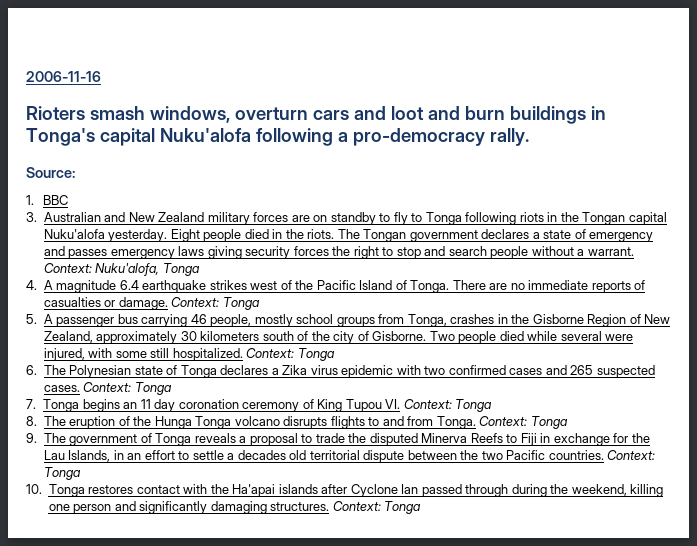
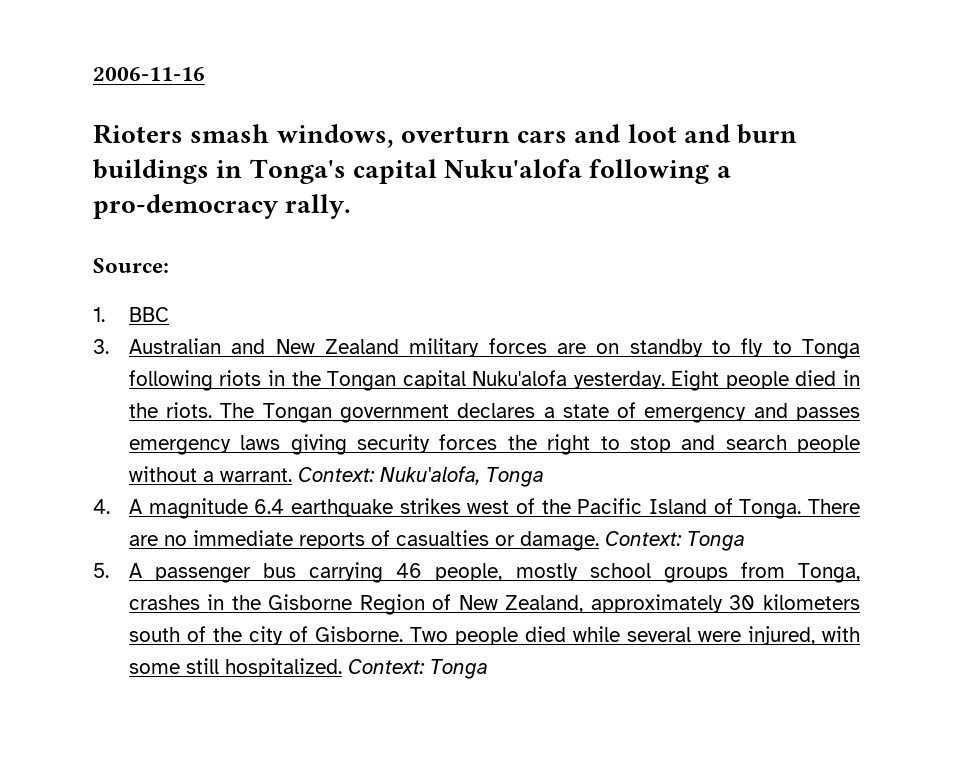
[26,365,655,378] [43,382,172,395] [26,399,493,412] [26,416,568,429] [26,433,650,446] [43,450,656,463] [43,467,81,480] [26,484,664,497] [48,501,422,514] // 6. The Polynesian state of Tonga declares a Zika virus epidemic with two confirmed cases and 265 suspected cases. Context: Tonga // 7. Tonga begins an 11 day coronation ceremony of King Tupou VI. Context: Tonga // 8. The eruption of the Hunga Tonga volcano disrupts flights to and from Tonga. Context: Tonga // 9. The government of Tonga reveals a proposal to trade the disputed Minerva Reefs to Fiji in exchange for the Lau Islands, in an effort to settle a decades old territorial dispute between the two Pacific countries. Context: Tonga // 10. Tonga restores contact with the Ha'apai islands after Cyclone Ian passed through during the weekend, killing one person and significantly damaging structures. Context: Tonga -> (488, 669) none

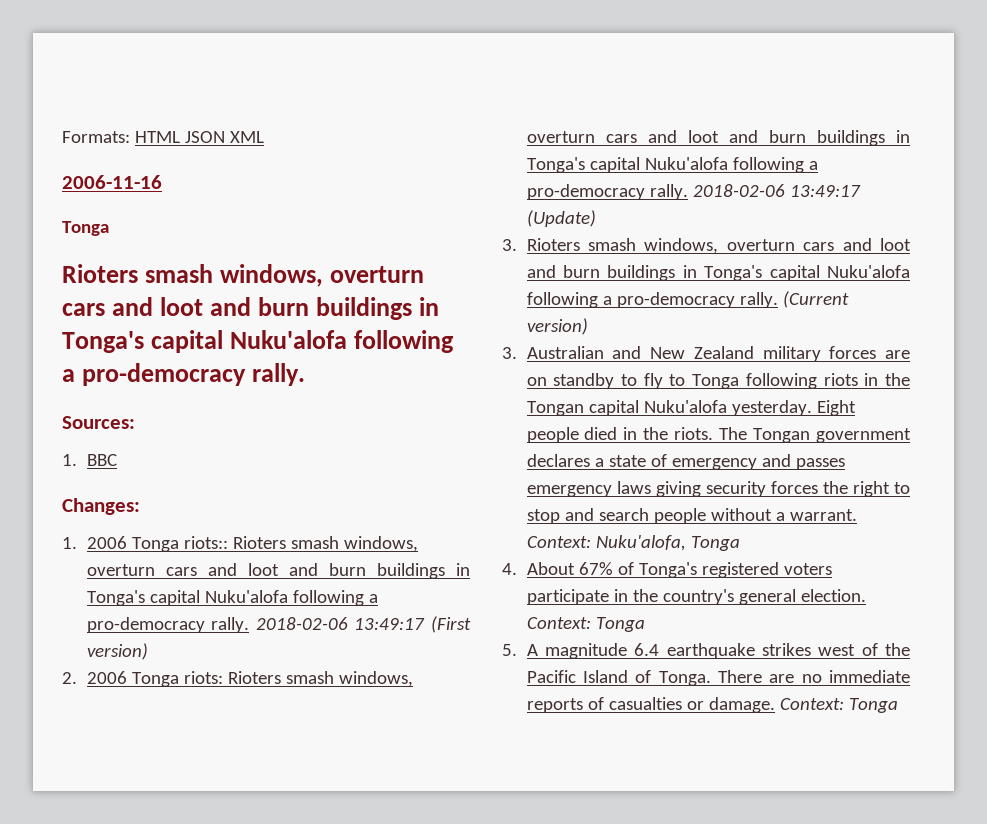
(93, 74) none -> [62,131,264,143] Formats: HTML JSON XML //
(205, 74) none -> [62,221,109,236] // Tonga
[93,258,169,273] Source: -> [62,416,135,429] Sources:
(169, 314) none -> [62,498,140,515] [62,536,418,552] [86,563,470,579] [86,590,378,606] [86,616,471,633] [86,643,148,660] [62,671,413,687] [526,130,910,146] [526,157,818,173] [526,184,861,200] [526,210,596,227] [502,238,911,254] [526,265,910,281] [526,291,849,308] [526,318,588,335] // Changes: // 1. 2006 Tonga riots:: Rioters smash windows, overturn cars and loot and burn buildings in Tonga's capital Nuku'alofa following a pro-democracy rally. 2018-02-06 13:49:17 (First version) // 2. 2006 Tonga riots: Rioters smash windows, overturn cars and loot and burn buildings in Tonga's capital Nuku'alofa following a pro-democracy rally. 2018-02-06 13:49:17 (Update) // 3. Rioters smash windows, overturn cars and loot and burn buildings in Tonga's capital Nuku'alofa following a pro-democracy rally. (Current version)
(110, 506) none -> [526,562,832,578] [526,589,866,605] [526,617,645,632] [502,644,517,656] About 67% of Tonga's registered voters participate in the country's general election. Context: Tonga // 5.
[93,562,860,583] [128,594,860,615] [128,626,860,645] [128,658,488,679] // 5. A passenger bus carrying 46 people, mostly school groups from Tonga, crashes in the Gisborne Region of New Zealand, approximately 30 kilometers south of the city of Gisborne. Two people died while several were injured, with some still hospitalized. Context: Tonga -> (898, 705) none

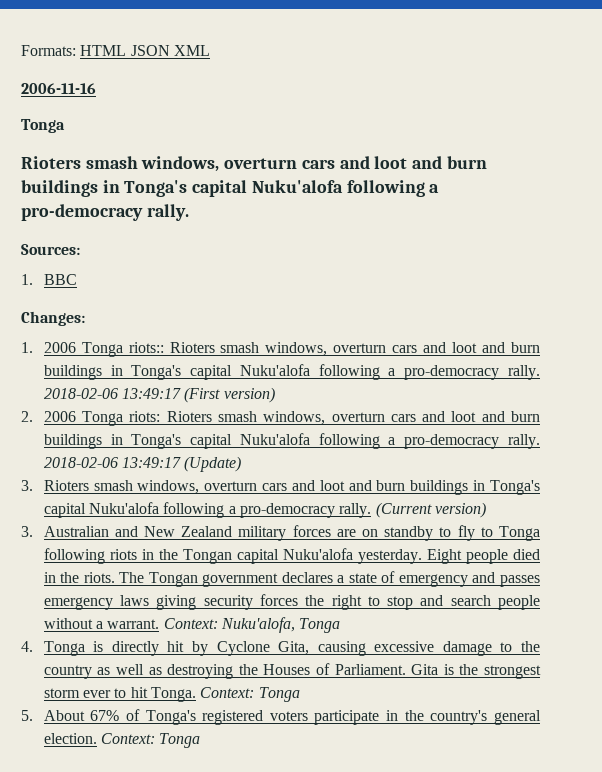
(517, 569) none -> [43,641,541,656] [43,663,541,679] [43,687,300,702] [21,710,33,721] Tonga is directly hit by Cyclone Gita, causing excessive damage to the country as well as destroying the Houses of Parliament. Gita is the strongest storm ever to hit Tonga. Context: Tonga // 5.
[502,643,910,659] [526,670,910,686] [526,697,898,713] // 5. A magnitude 6.4 earthquake strikes west of the Pacific Island of Tonga. There are no immediate reports of casualties or damage. Context: Tonga -> (201, 740) none

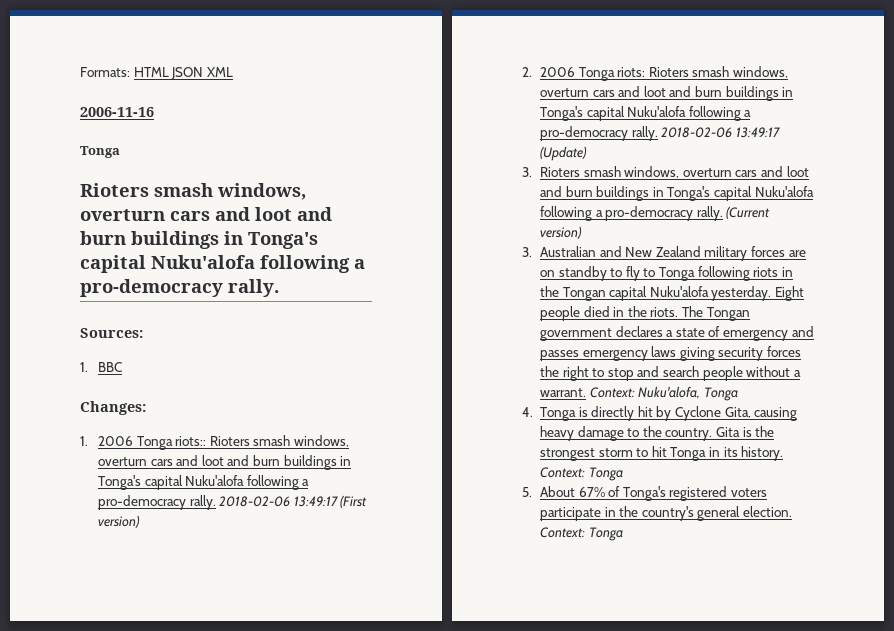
[374,641,435,652] excessive -> [539,426,574,441] heavy
[43,663,406,679] country as well as destroying the Houses of Parliament. -> [665,428,713,441] country.
[83,690,112,698] ever -> (633, 452) none
[150,687,196,702] Tonga. -> [670,446,784,461] Tonga in its history.

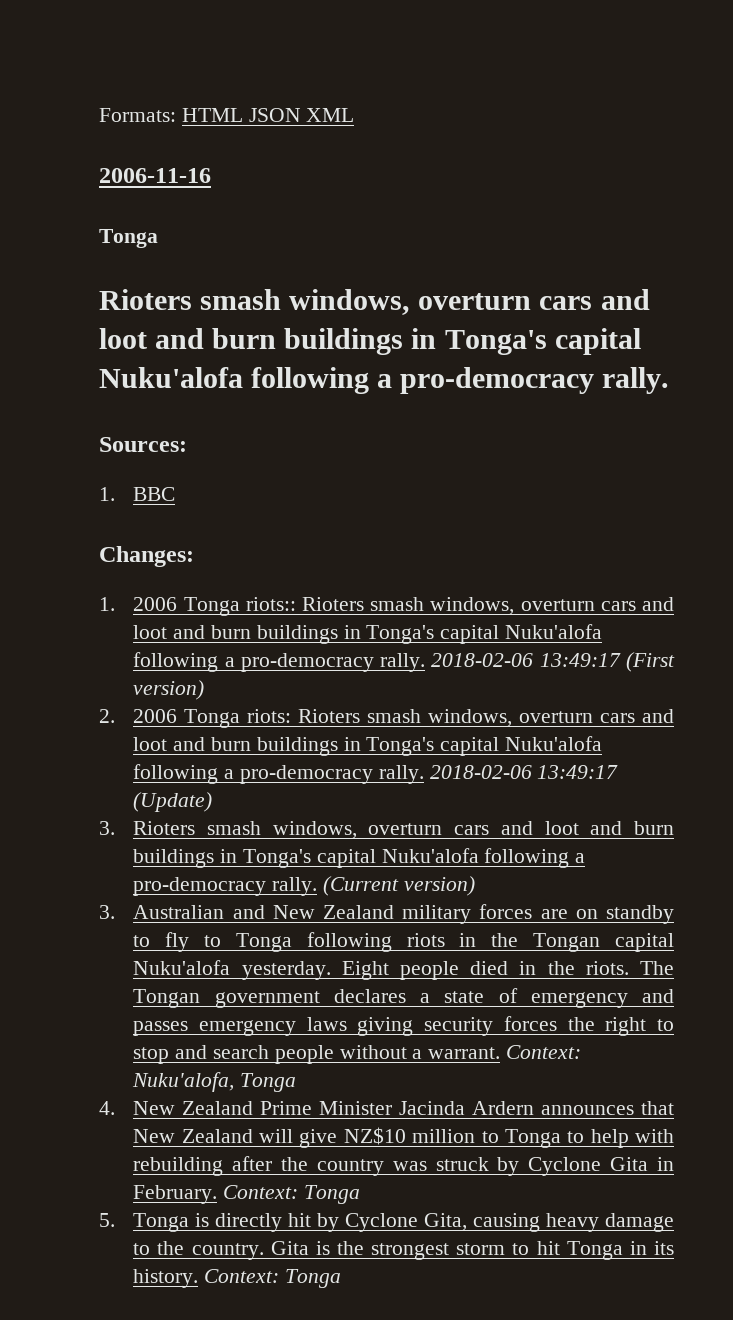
(533, 412) none -> [133,1101,674,1115] [133,1127,674,1148] [133,1156,675,1176] [133,1185,360,1204] [99,1213,115,1227] New Zealand Prime Minister Jacinda Ardern announces that New Zealand will give NZ$10 million to Tonga to help with rebuilding after the country was struck by Cyclone Gita in February. Context: Tonga // 5.
[522,486,768,501] [539,506,793,521] [539,527,623,541] // 5. About 67% of Tonga's registered voters participate in the country's general election. Context: Tonga -> (341, 1278) none

